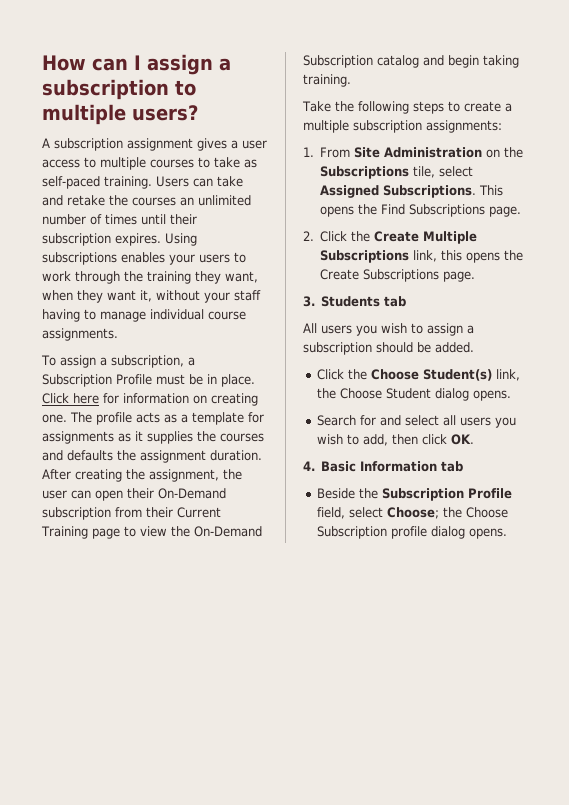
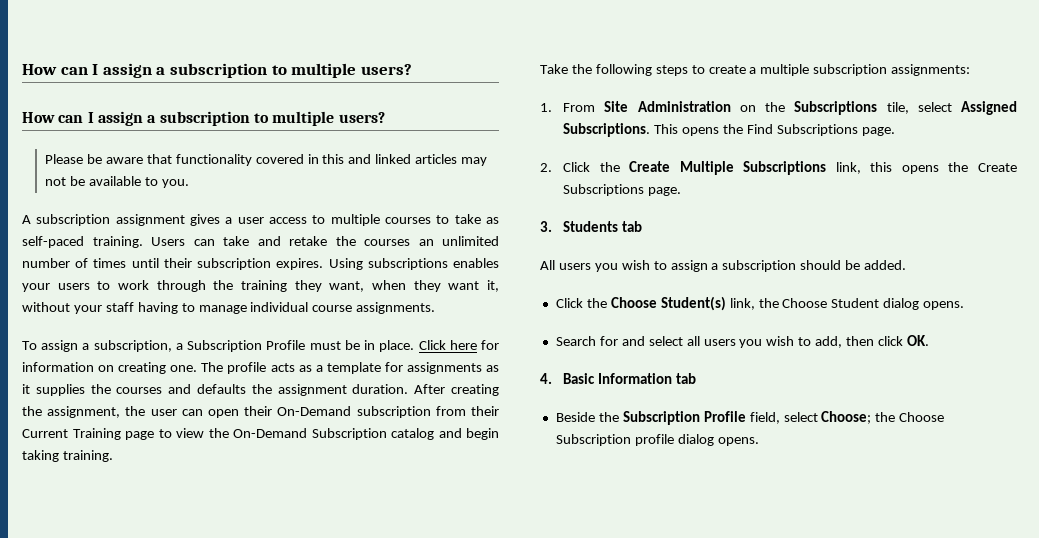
[42,54,231,75] [42,79,196,100] [42,104,198,125] How can I assign a subscription to multiple users? -> [22,63,412,78] [22,111,385,126] [45,154,488,166] [45,176,189,188] How can I assign a subscription to multiple users? // How can I assign a subscription to multiple users? // Please be aware that functionality covered in this and linked articles may not be available to you.

